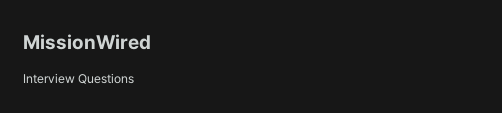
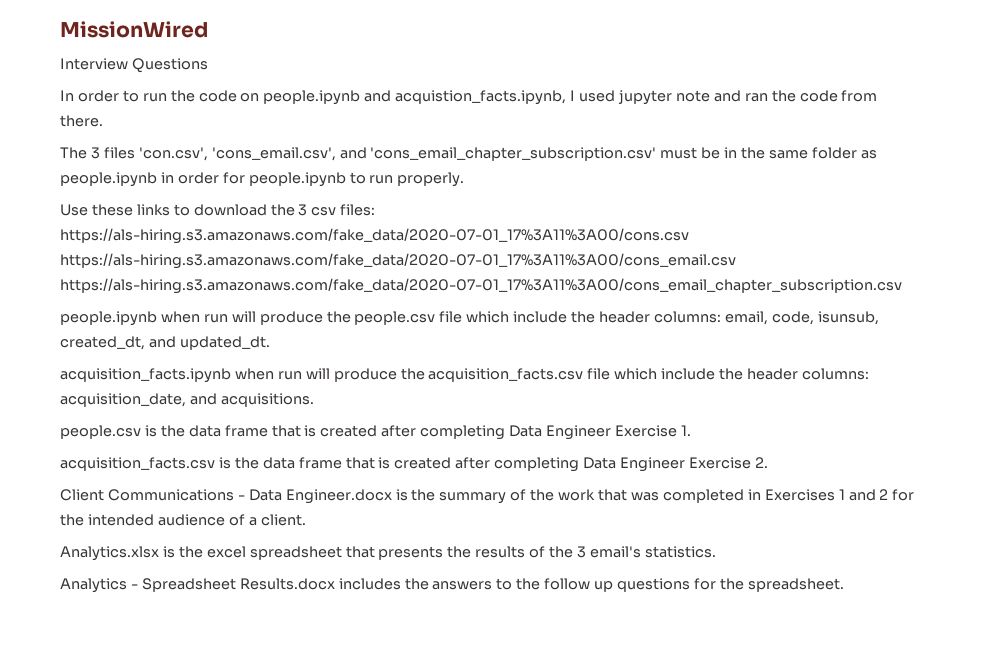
(135, 78) none -> [60,90,878,105] [60,115,103,127] [60,147,877,161] [60,172,465,187] [60,204,376,216] [60,228,689,244] [60,253,736,269] [60,278,902,294] [60,311,879,326] [60,336,270,350] [60,368,869,383] [60,393,314,407] [60,425,691,440] [60,457,768,472] [60,489,915,504] [60,514,306,526] [60,546,716,561] [60,578,844,593] // In order to run the code on people.ipynb and acquistion_facts.ipynb, I used jupyter note and ran the code from there. // The 3 files 'con.csv', 'cons_email.csv', and 'cons_email_chapter_subscription.csv' must be in the same folder as people.ipynb in order for people.ipynb to run properly. // Use these links to download the 3 csv files: https://als-hiring.s3.amazonaws.com/fake_data/2020-07-01_17%3A11%3A00/cons.csv https://als-hiring.s3.amazonaws.com/fake_data/2020-07-01_17%3A11%3A00/cons_email.csv https://als-hiring.s3.amazonaws.com/fake_data/2020-07-01_17%3A11%3A00/cons_email_chapter_subscription.csv // people.ipynb when run will produce the people.csv file which include the header columns: email, code, isunsub, created_dt, and updated_dt. // acquisition_facts.ipynb when run will produce the acquisition_facts.csv file which include the header columns: acquisition_date, and acquisitions. // people.csv is the data frame that is created after completing Data Engineer Exercise 1. // acquisition_facts.csv is the data frame that is created after completing Data Engineer Exercise 2. // Client Communications - Data Engineer.docx is the summary of the work that was completed in Exercises 1 and 2 for the intended audience of a client. // Analytics.xlsx is the excel spreadsheet that presents the results of the 3 email's statistics. // Analytics - Spreadsheet Results.docx includes the answers to the follow up questions for the spreadsheet.

